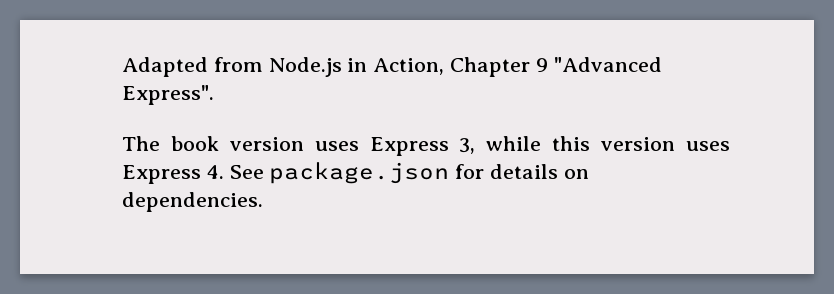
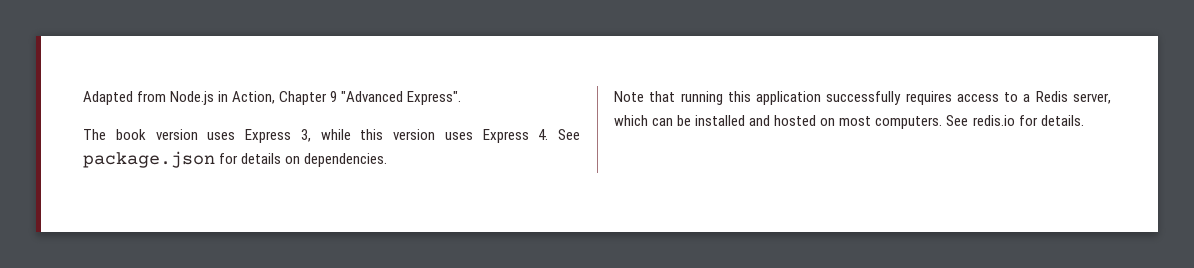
(263, 202) none -> [614,91,1111,105] [614,115,1084,129] // Note that running this application successfully requires access to a Redis server, which can be installed and hosted on most computers. See redis.io for details.

